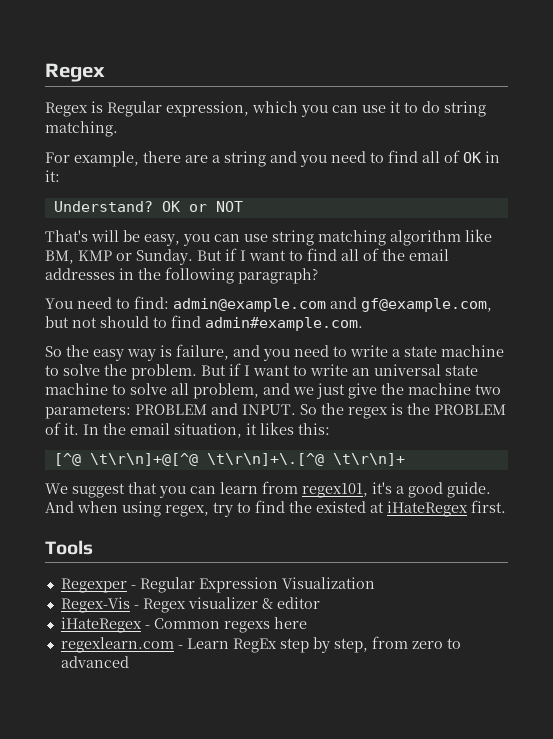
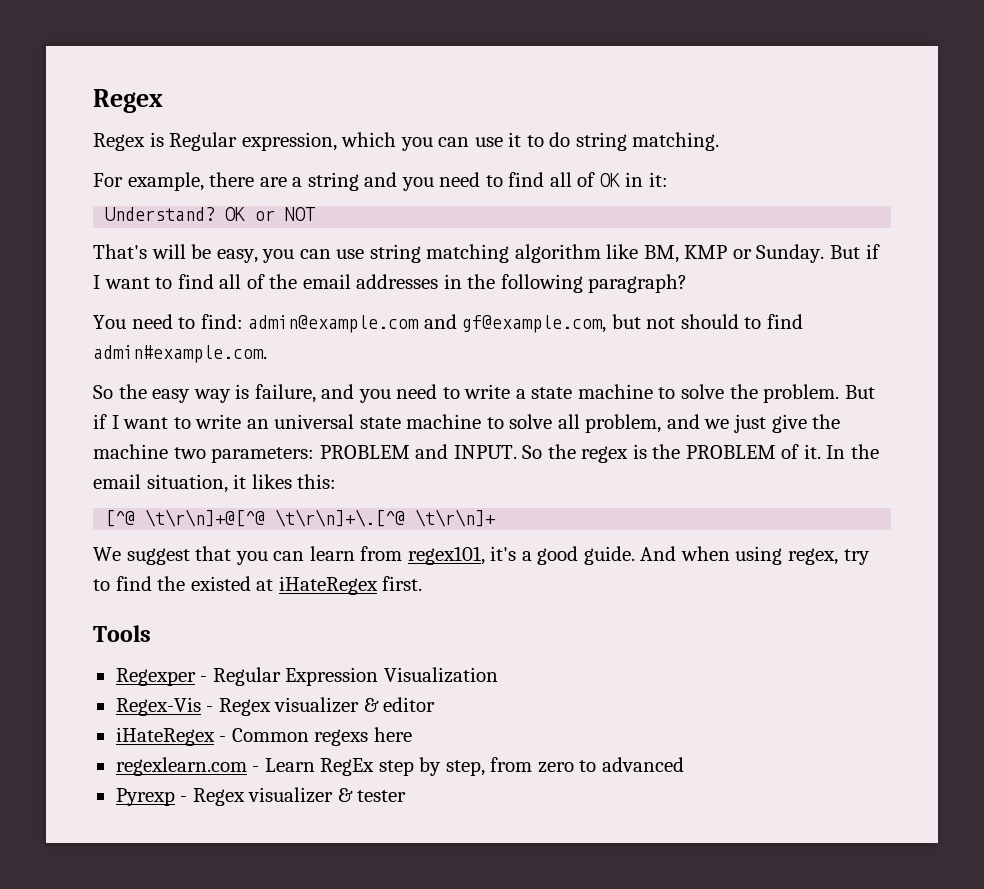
(129, 662) none -> [115,787,407,806] // Pyrexp - Regex visualizer & tester

